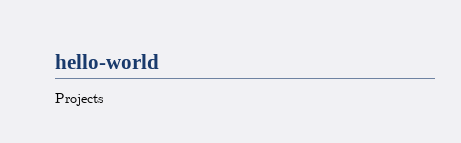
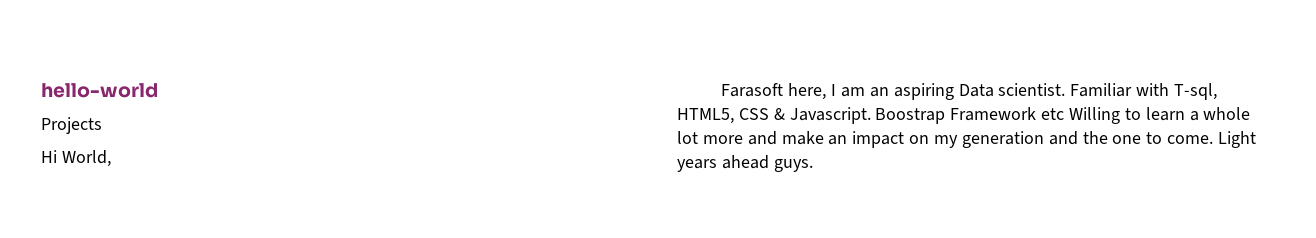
(104, 99) none -> [41,150,111,167] [721,83,1217,100] [677,107,1251,124] [677,131,1257,148] [677,155,813,172] // Hi World, // Farasoft here, I am an aspiring Data scientist. Familiar with T-sql, HTML5, CSS & Javascript. Boostrap Framework etc Willing to learn a whole lot more and make an impact on my generation and the one to come. Light years ahead guys.

